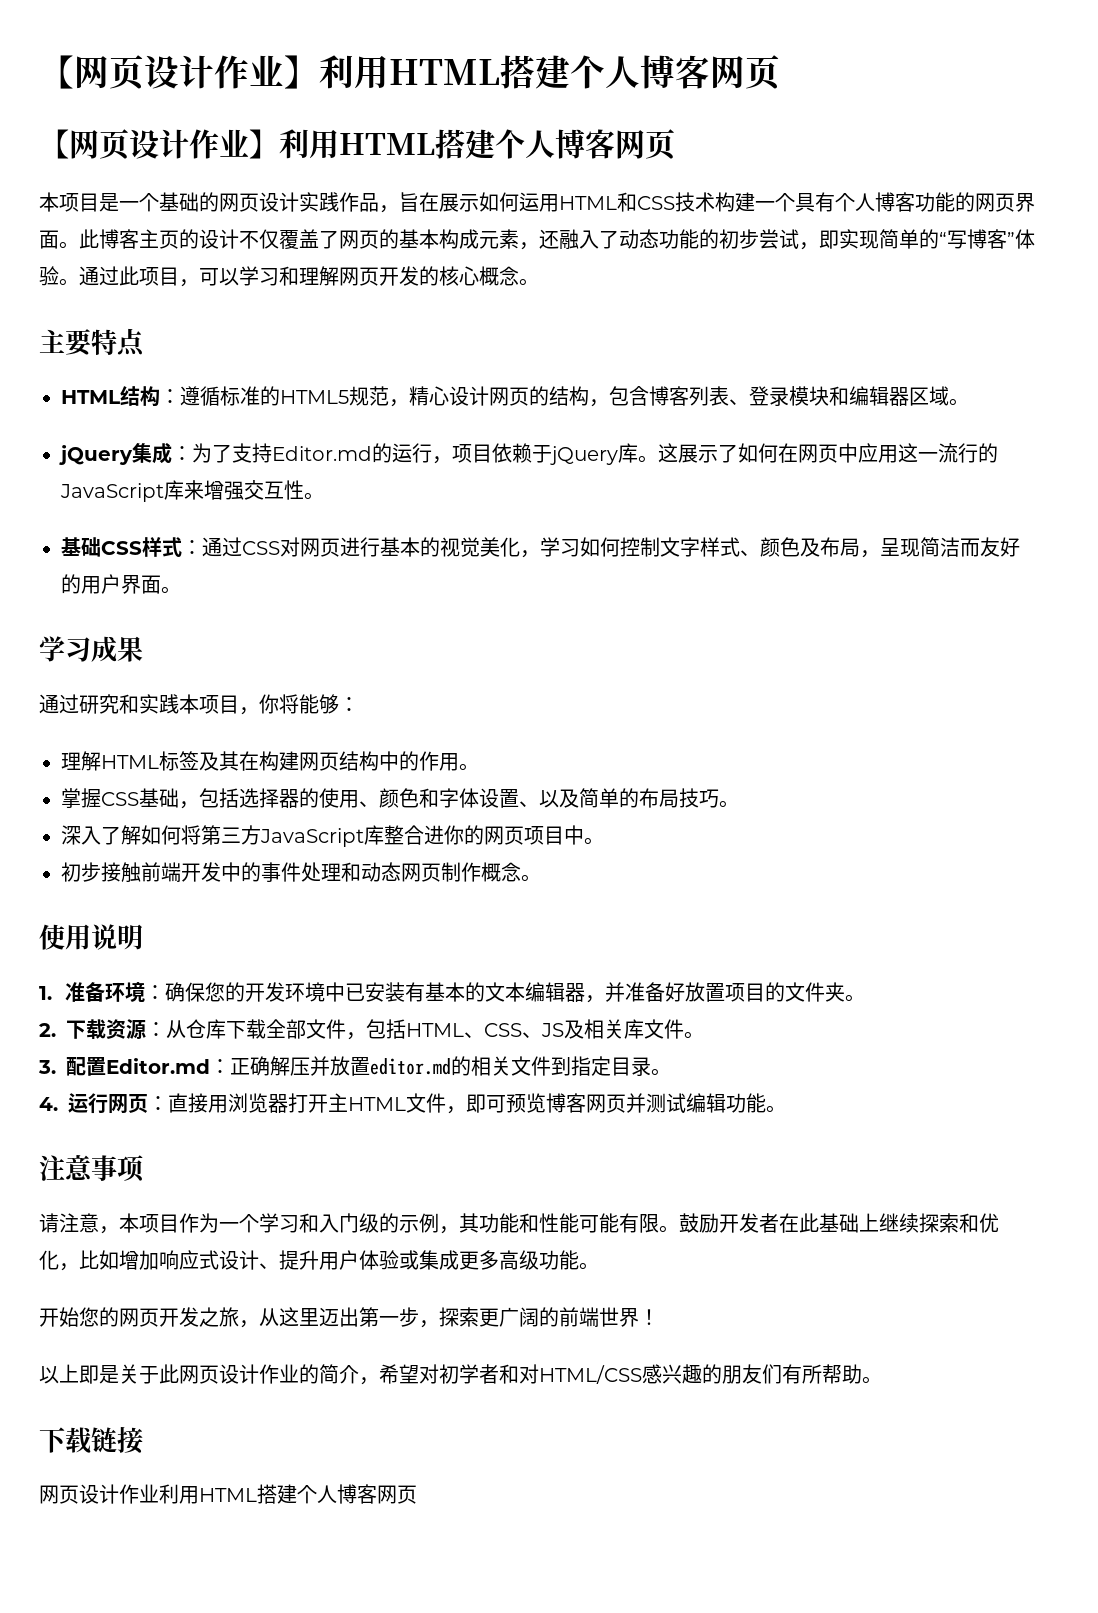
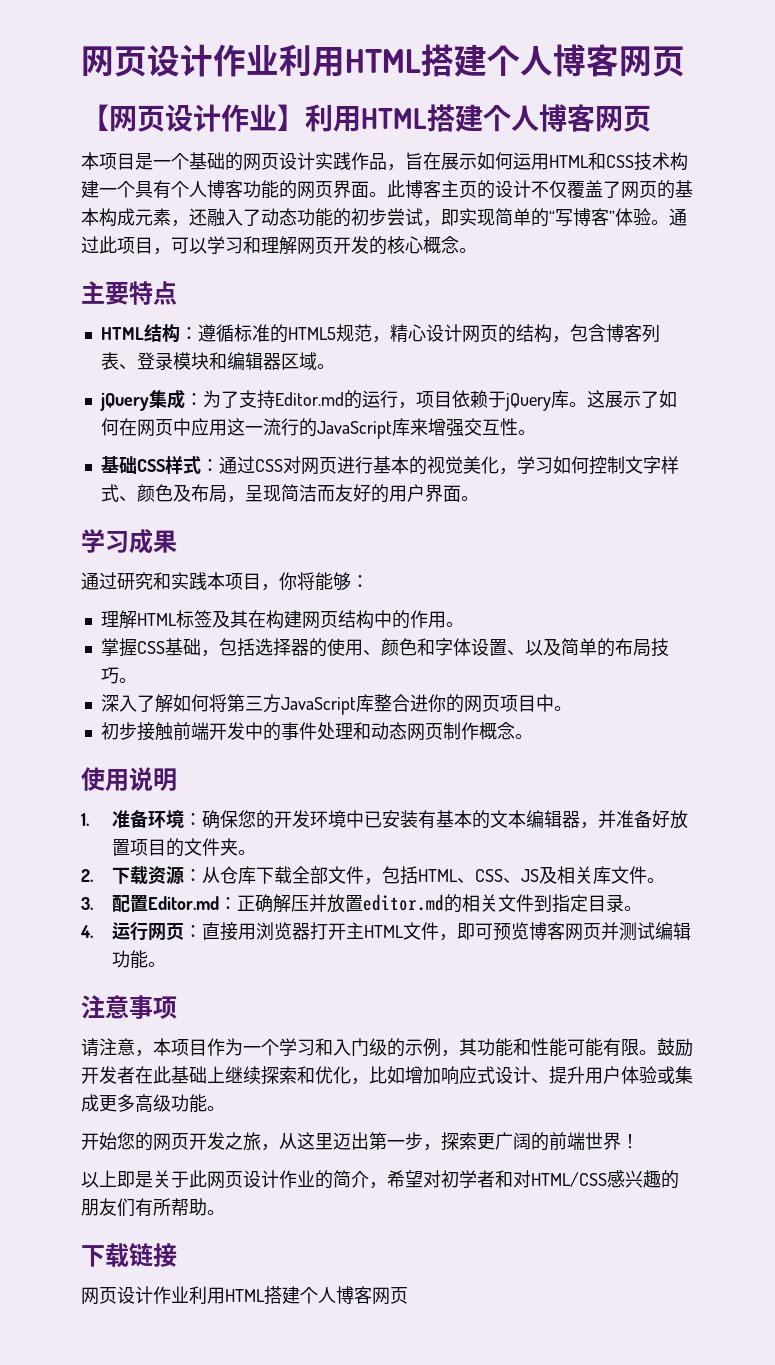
[39,55,319,90] 【网页设计作业】 -> [81,44,279,77] 网页设计作业

